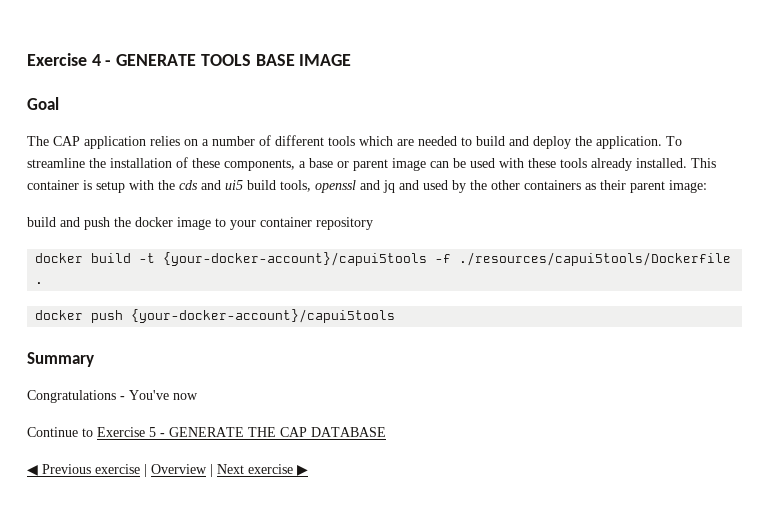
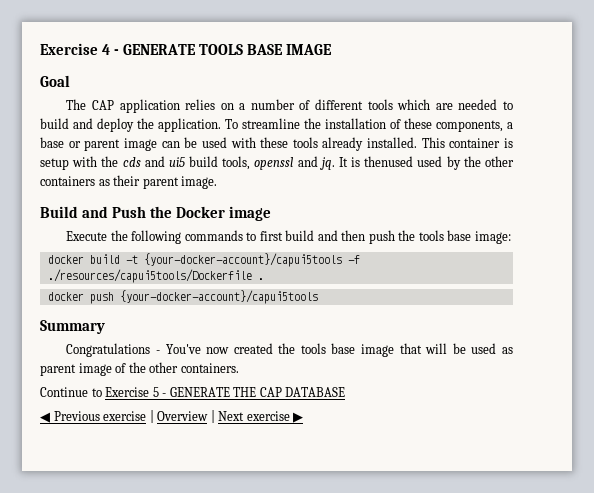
[383,180,419,193] jq and -> [319,156,414,170] jq. It is thenused
[669,180,707,193] [27,217,80,227] image: // build and -> [181,176,218,189] [40,206,271,221] [66,230,366,244] image. // Build and Push the Docker image // Execute the following commands to first build and then
[135,217,373,230] docker image to your container repository -> [418,230,511,244] tools base image:
(198, 396) none -> [233,343,513,357] [40,362,239,376] created the tools base image that will be used as parent image of the other containers.

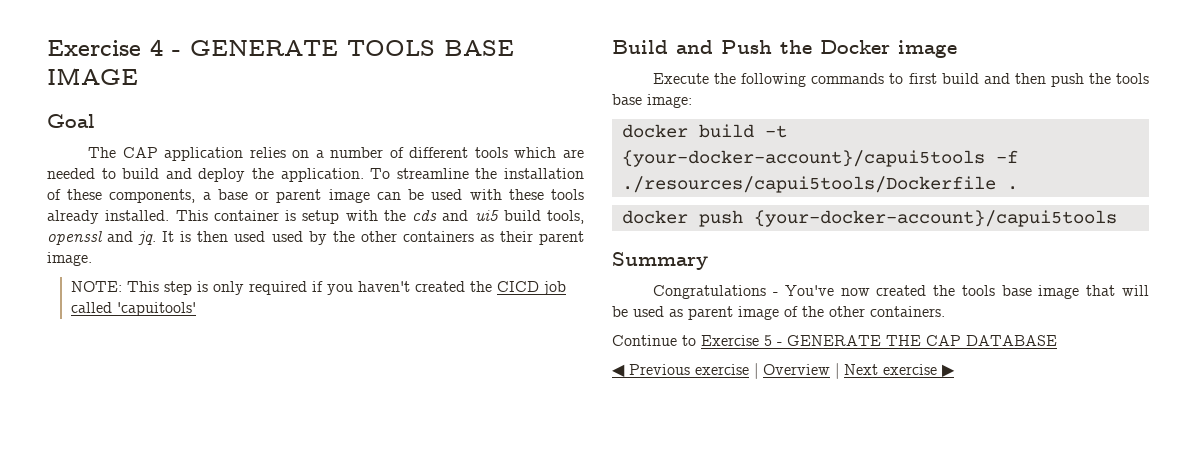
[364,156,414,167] thenused -> [197,231,266,242] then used
(218, 182) none -> [71,281,567,295] [71,302,197,316] // NOTE: This step is only required if you haven't created the CICD job called 'capuitools'

